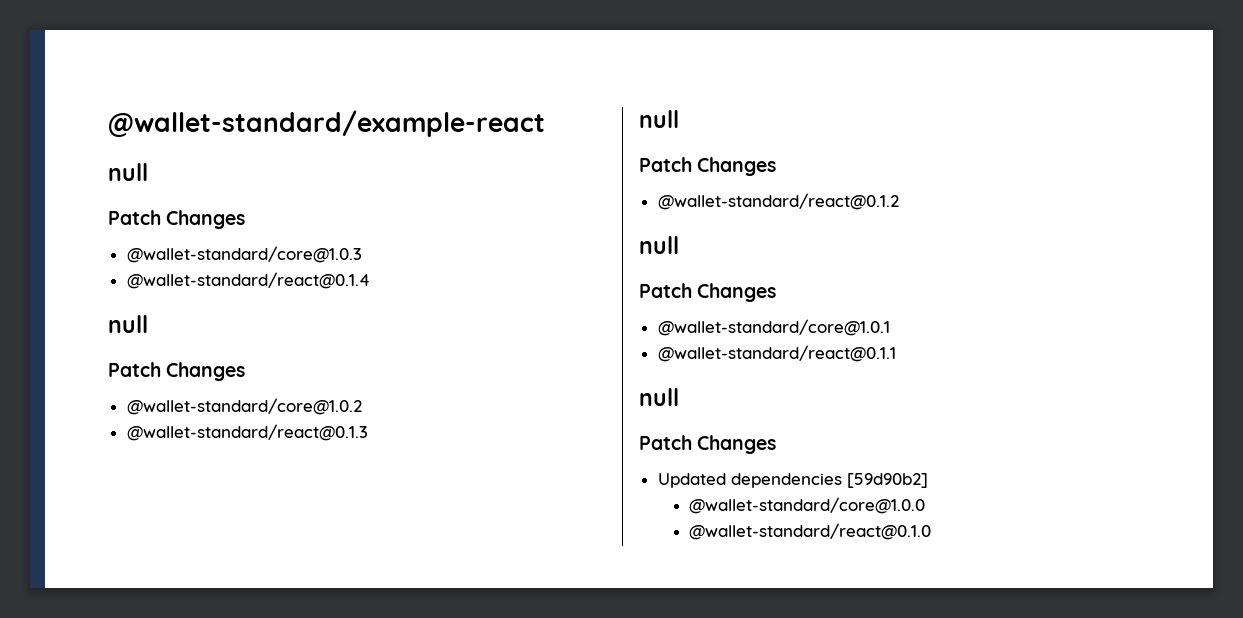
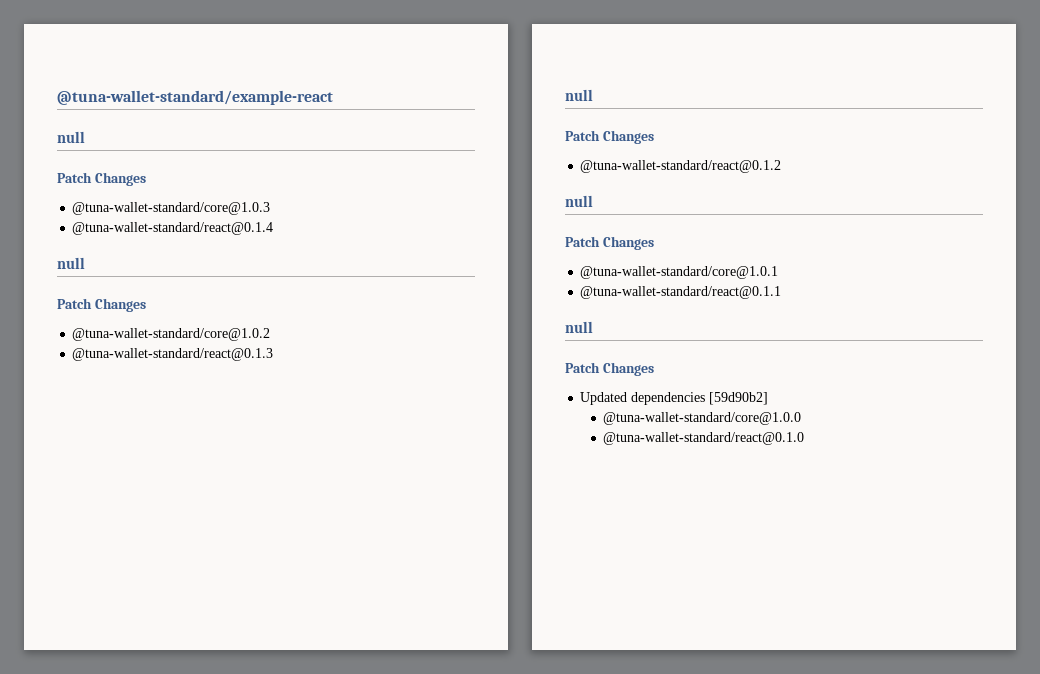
[108,110,545,137] [108,163,148,181] [108,210,246,229] [126,246,362,263] [126,272,370,289] [108,315,148,333] [108,362,246,381] [126,398,362,415] [126,424,368,441] [639,110,679,128] [639,157,777,176] [657,193,899,210] [639,236,679,254] [639,283,777,302] [657,319,890,336] [657,345,896,362] @wallet-standard/example-react // null // Patch Changes // @wallet-standard/core@1.0.3 // @wallet-standard/react@0.1.4 // null // Patch Changes // @wallet-standard/core@1.0.2 // @wallet-standard/react@0.1.3 // null // Patch Changes // @wallet-standard/react@0.1.2 // null // Patch Changes // @wallet-standard/core@1.0.1 // @wallet-standard/react@0.1.1 -> [57,90,333,105] [57,131,85,143] [57,172,146,186] [72,202,271,215] [72,222,274,235] [57,257,85,269] [57,298,146,312] [72,328,271,341] [72,348,274,361] [565,89,593,101] [565,130,654,144] [580,160,782,173] [565,195,593,207] [565,236,654,250] [580,266,779,279] [580,286,782,299] @tuna-wallet-standard/example-react // null // Patch Changes // @tuna-wallet-standard/core@1.0.3 // @tuna-wallet-standard/react@0.1.4 // null // Patch Changes // @tuna-wallet-standard/core@1.0.2 // @tuna-wallet-standard/react@0.1.3 // null // Patch Changes // @tuna-wallet-standard/react@0.1.2 // null // Patch Changes // @tuna-wallet-standard/core@1.0.1 // @tuna-wallet-standard/react@0.1.1
[688,497,925,514] [688,523,931,540] @wallet-standard/core@1.0.0 // @wallet-standard/react@0.1.0 -> [603,412,802,425] [603,432,805,445] @tuna-wallet-standard/core@1.0.0 // @tuna-wallet-standard/react@0.1.0

